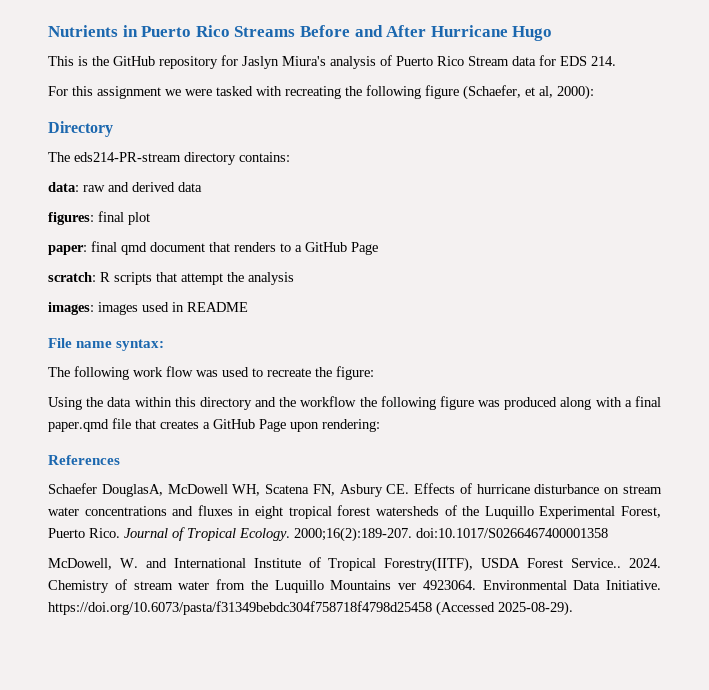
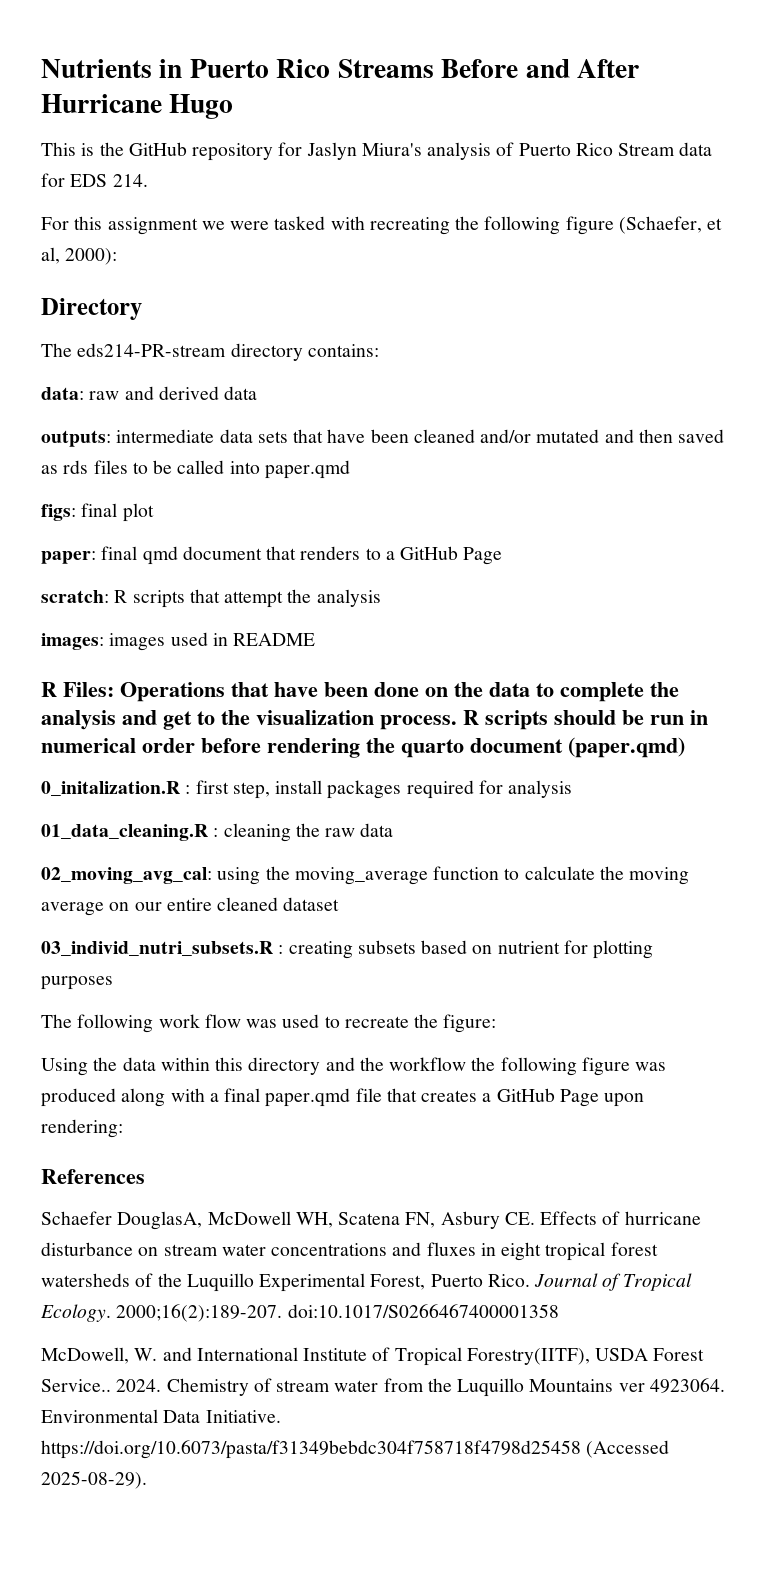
[48,212,94,225] figures: -> [41,429,725,447] [41,460,350,479] [41,504,76,521] outputs: intermediate data sets that have been cleaned and/or mutated and then saved as rds files to be called into paper.qmd // figs:
[48,338,165,351] File name syntax: -> [41,682,679,702] [41,710,708,730] [41,737,685,758] [41,780,573,799] [41,823,394,842] [41,866,690,885] [41,897,340,916] [41,940,654,959] [41,976,113,990] R Files: Operations that have been done on the data to complete the analysis and get to the visualization process. R scripts should be run in numerical order before rendering the quarto document (paper.qmd) // 0_initalization.R : first step, install packages required for analysis // 01_data_cleaning.R : cleaning the raw data // 02_moving_avg_cal: using the moving_average function to calculate the moving average on our entire cleaned dataset // 03_individ_nutri_subsets.R : creating subsets based on nutrient for plotting purposes

